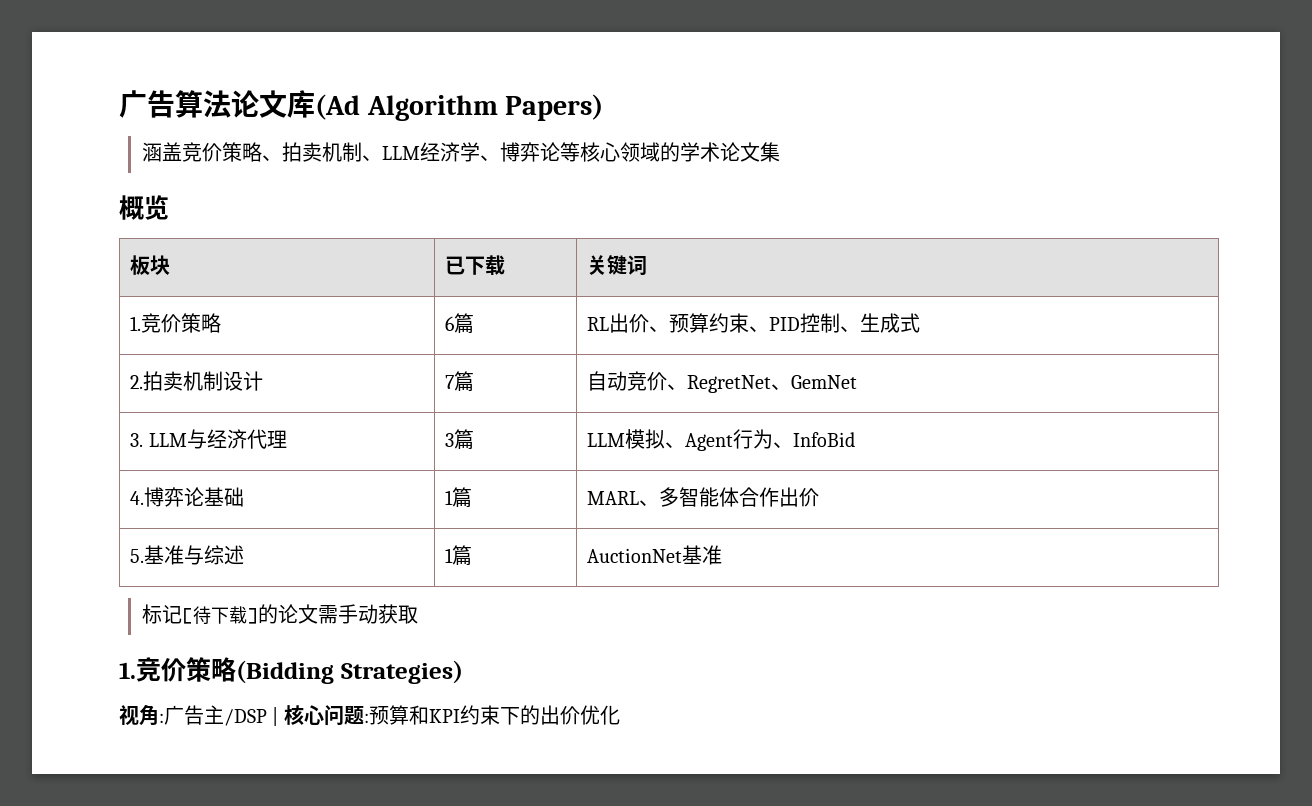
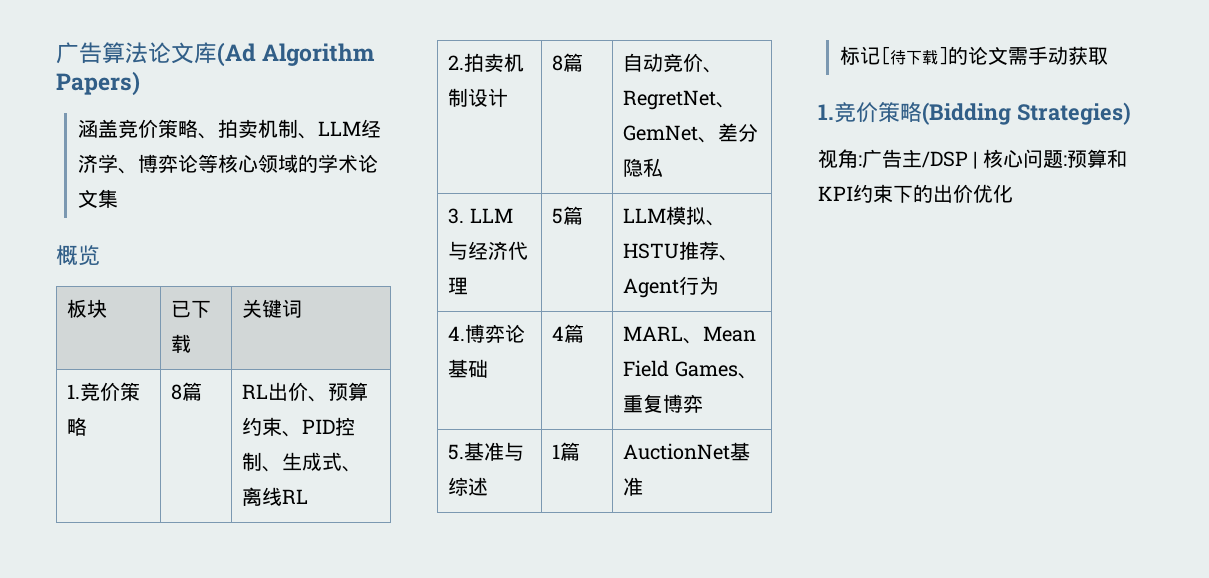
[445,316,455,331] 6 -> [171,384,183,400] 8
(921, 323) none -> [342,466,363,472] [242,487,309,506] 、离线RL
[445,375,455,389] 7 -> [552,55,564,71] 8
(858, 382) none -> [698,123,759,143] [623,158,664,177] 、差分隐私
[445,433,455,447] 3 -> [552,208,564,224] 5
(686, 445) none -> [623,241,740,261] HSTU推荐、
[773,432,856,448] 、InfoBid -> (720, 285) none
[445,490,454,505] 1 -> [552,326,565,341] 4
[659,487,820,507] 多智能体合作出价 -> [703,326,757,342] [623,360,758,379] [623,394,704,413] Mean Field Games、重复博弈

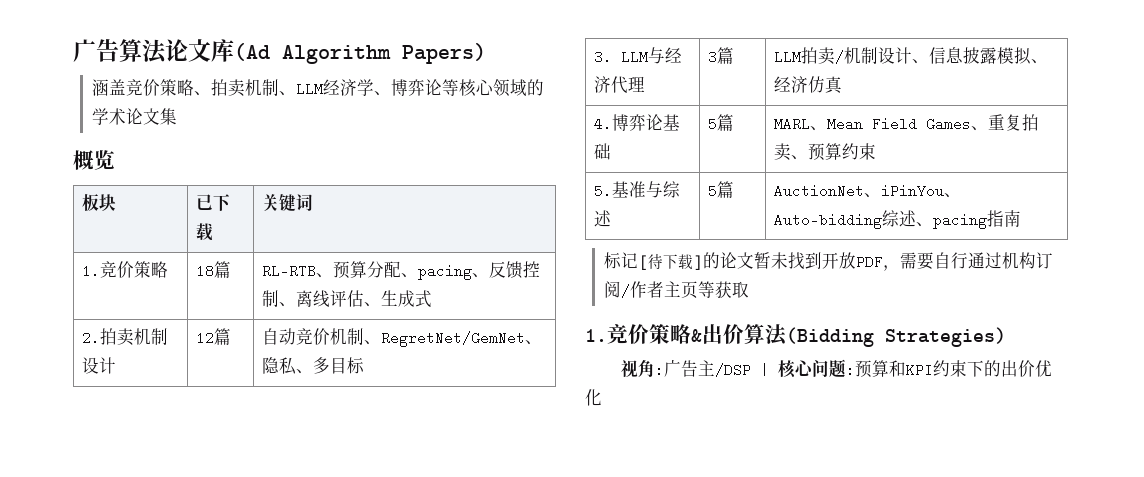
[171,382,203,401] [242,382,369,402] [242,417,356,437] [242,452,263,471] 8篇 | RL出价、预算约束、PID控制 -> [195,261,231,278] [261,261,540,280] [261,290,364,308] 18篇 | RL-RTB、预算分配、pacing、反馈控制、离线评估
[342,466,363,472] [242,487,309,506] 、离线RL -> (432, 299) none
[552,55,564,71] 8 -> [195,331,214,345] 12
[703,67,724,73] [623,90,737,110] [623,123,759,143] 、RegretNet、GemNet、差分 -> [329,328,542,347] 机制、RegretNet/GemNet、
(664, 167) none -> [295,357,364,374] 、多目标
[552,208,564,224] 5 -> [707,50,717,64] 3
[666,206,727,226] [623,241,740,261] [623,276,720,298] 模拟、HSTU推荐、Agent行为 -> [800,47,1048,65] [773,76,842,94] 拍卖/机制设计、信息披露模拟、经济仿真
[552,326,565,341] 4 -> [707,117,717,131] 5
[663,394,704,413] 博弈 -> [1021,114,1039,131] [773,143,876,161] 拍卖、预算约束
[552,444,561,459] 1 -> [707,184,717,198] 5
[730,442,751,461] [623,477,644,496] 基准 -> [863,184,961,198] [773,210,1021,229] 、iPinYou、Auto-bidding综述、pacing指南
[1008,46,1069,65] 需手动 -> [754,252,1054,271] [604,281,716,299] 暂未找到开放PDF，需要自行通过机构订阅/作者主页等
(922, 112) none -> [691,324,788,346] &出价算法

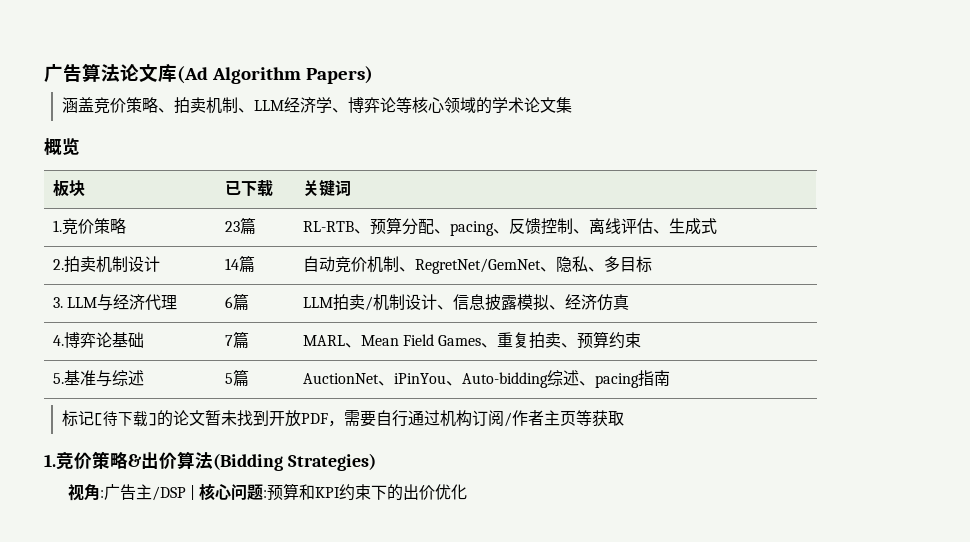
[195,264,214,278] 18 -> [224,221,240,232] 23
[195,331,214,345] 12 -> [224,258,239,270] 14
[707,50,717,64] 3 -> [224,296,233,308] 6
[707,117,717,131] 5 -> [224,335,233,346] 7

